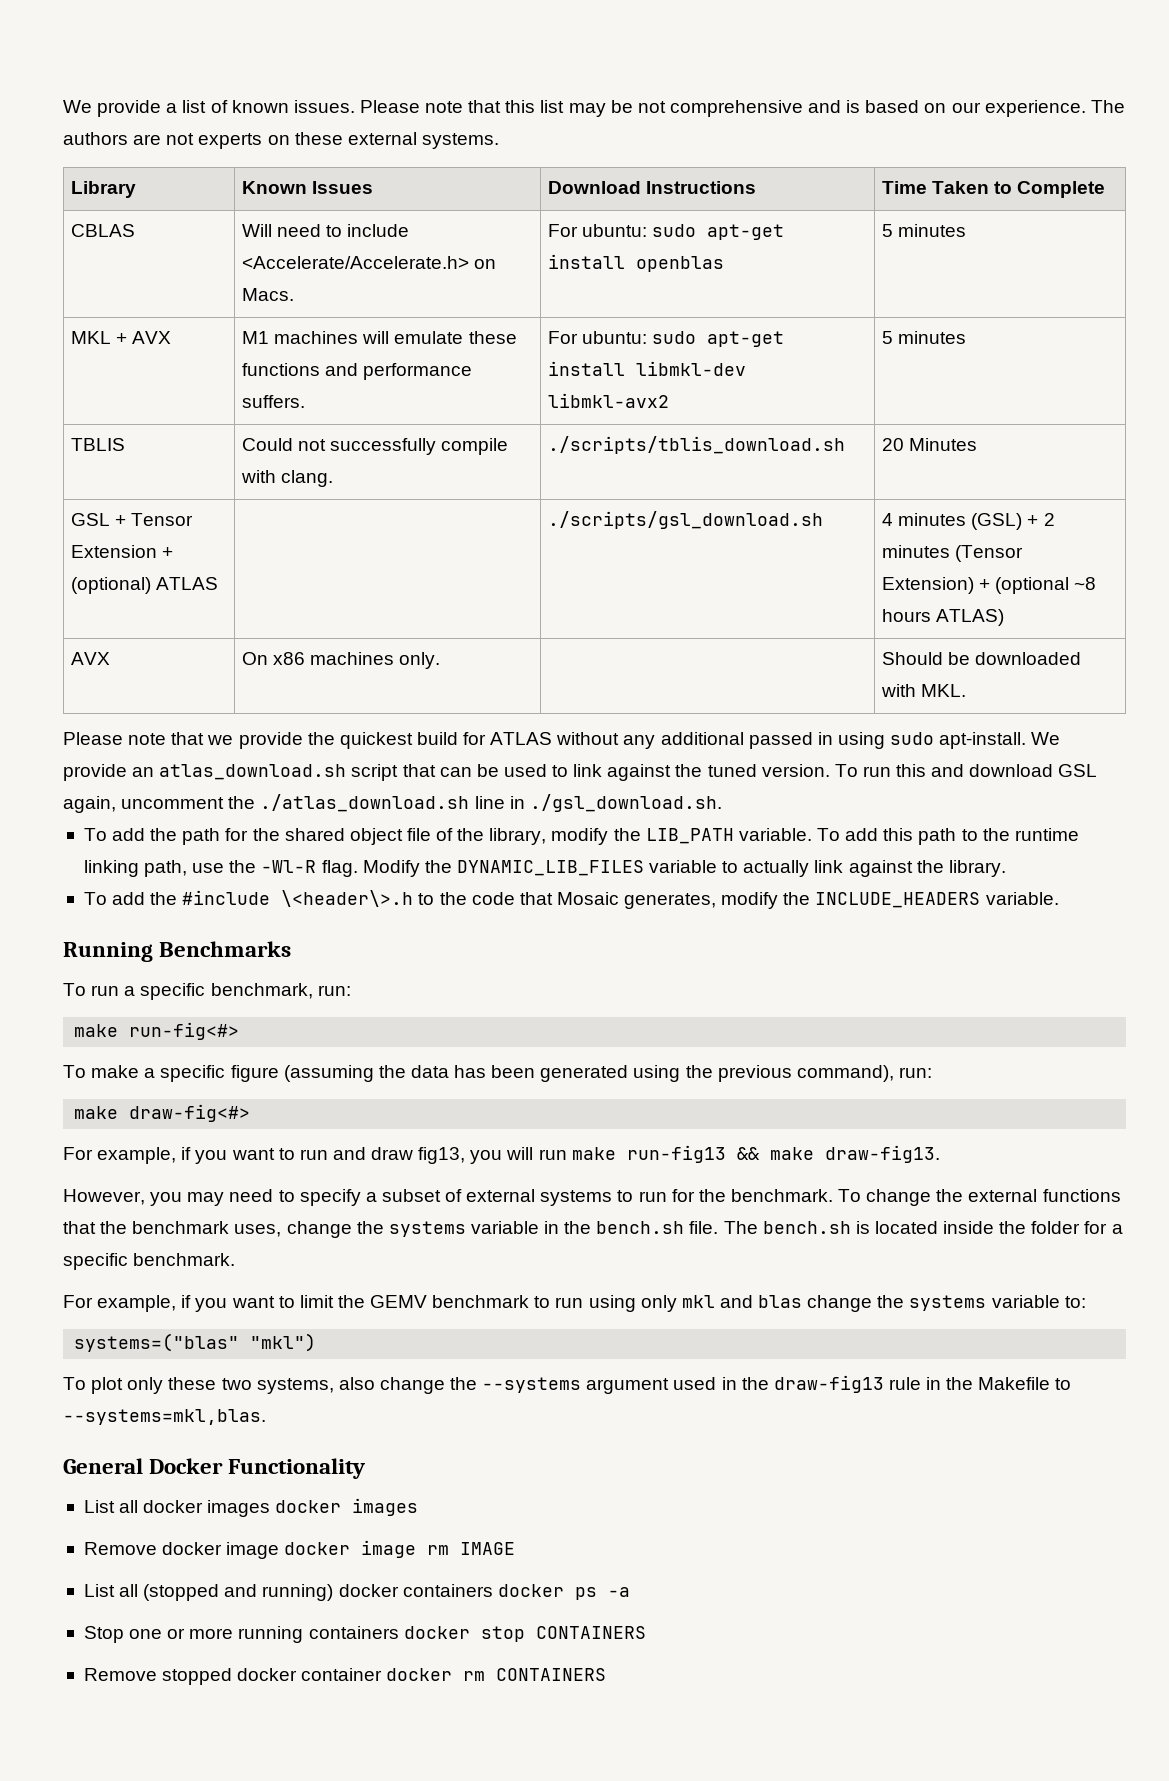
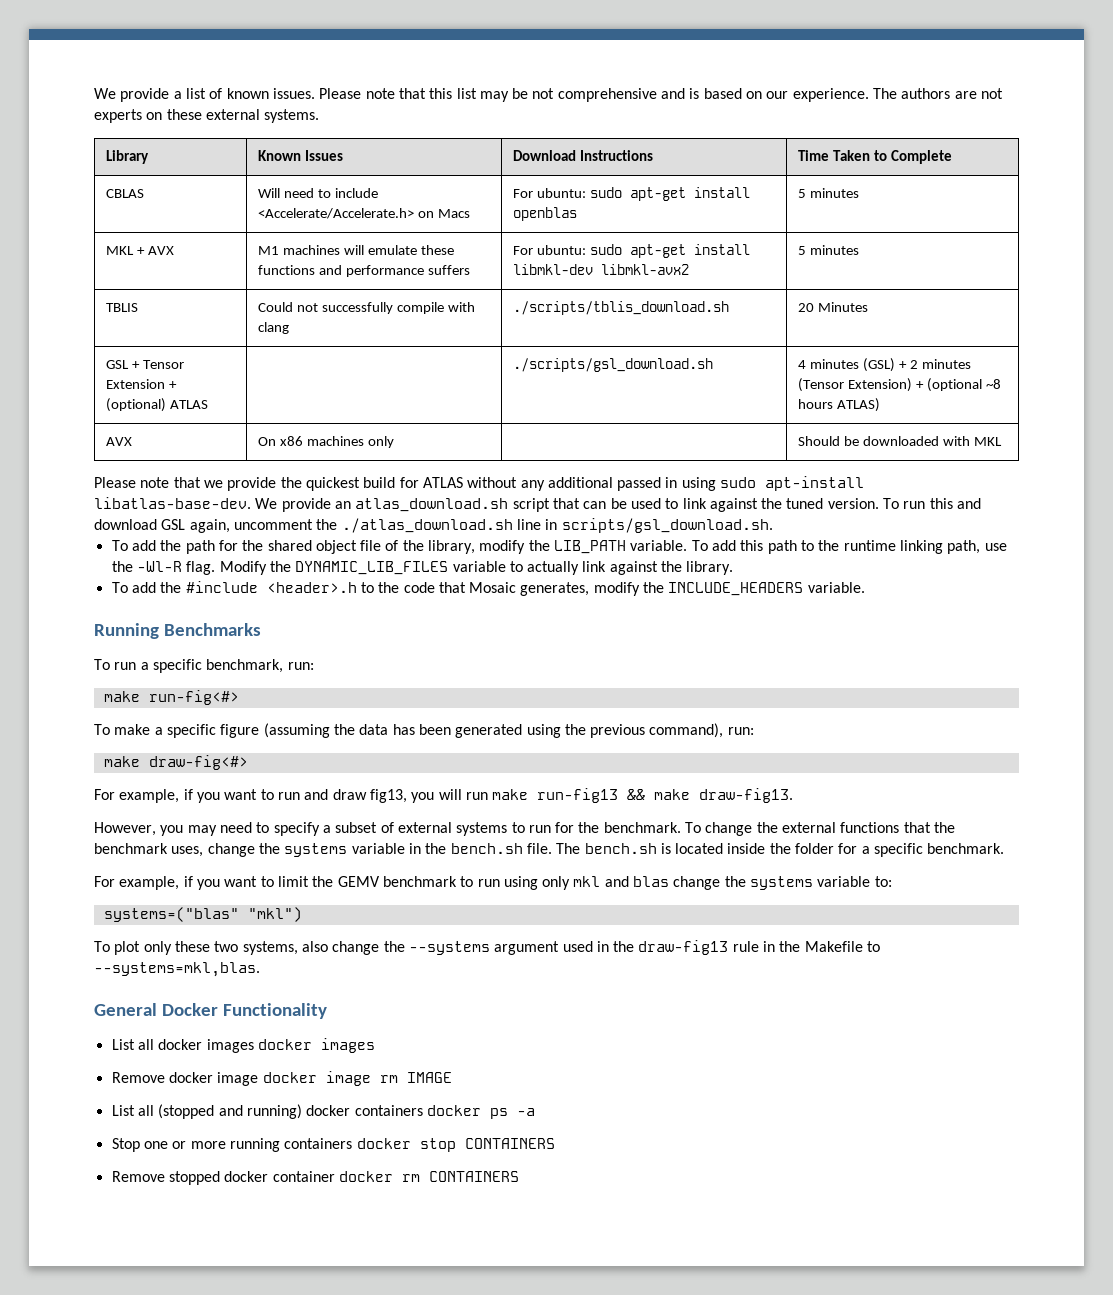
[241,288,294,301] Macs. -> [437,209,470,218] Macs
[241,395,305,408] suffers. -> [427,265,470,275] suffers
[281,470,334,487] clang. -> [258,322,290,334] clang
[399,652,441,669] only. -> [367,436,394,448] only
[921,684,967,697] MKL. -> [973,437,1002,446] MKL
[939,732,1027,749] apt-install. -> [765,476,865,491] [94,497,251,509] apt-install libatlas-base-dev.
[529,794,722,812] ./gsl_download.sh. -> [561,518,773,533] scripts/gsl_download.sh.
[281,890,414,907] \<header\>.h -> [266,582,357,593] <header>.h

